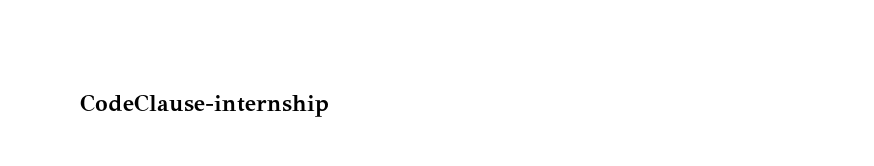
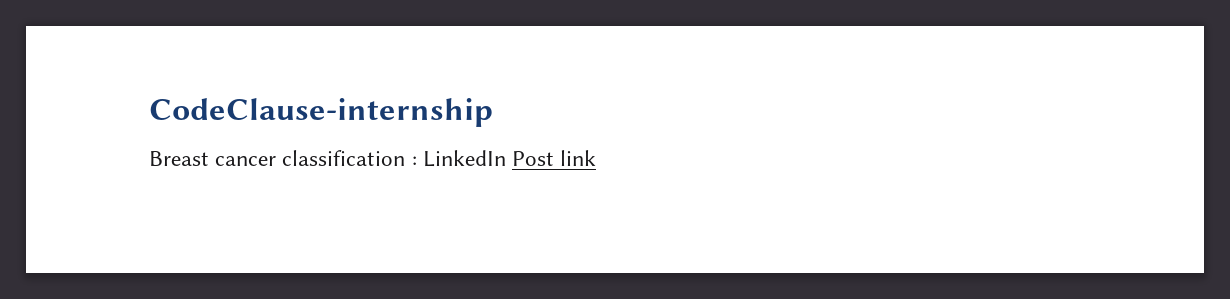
(329, 105) none -> [149,150,597,167] // Breast cancer classification : LinkedIn Post link

